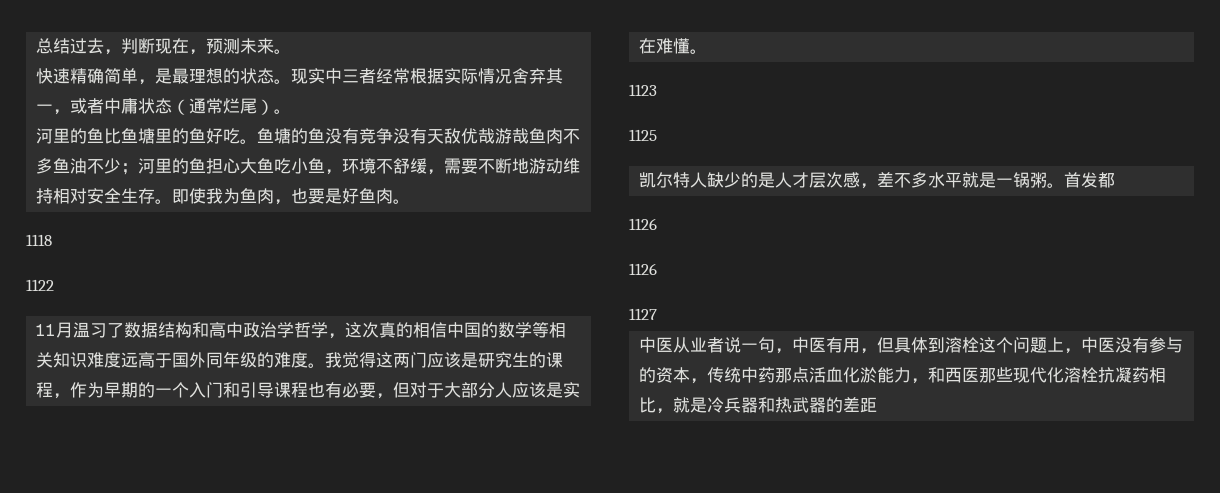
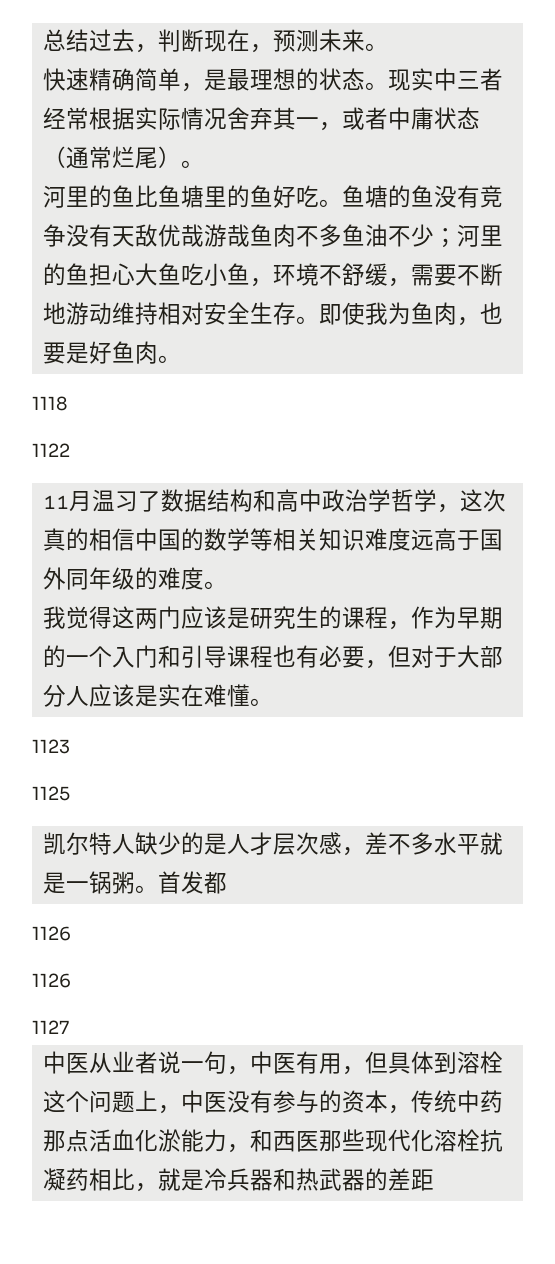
(326, 365) none -> (227, 585) //

